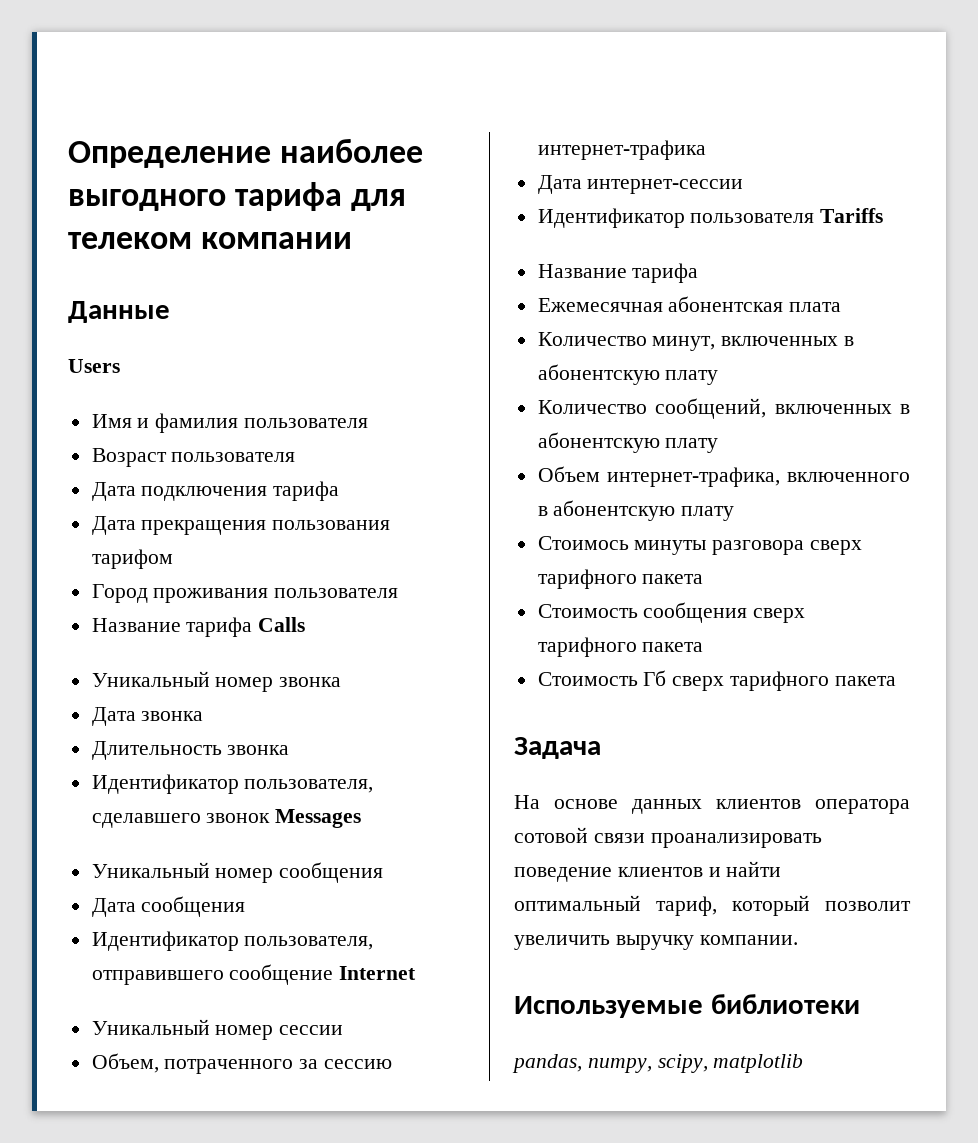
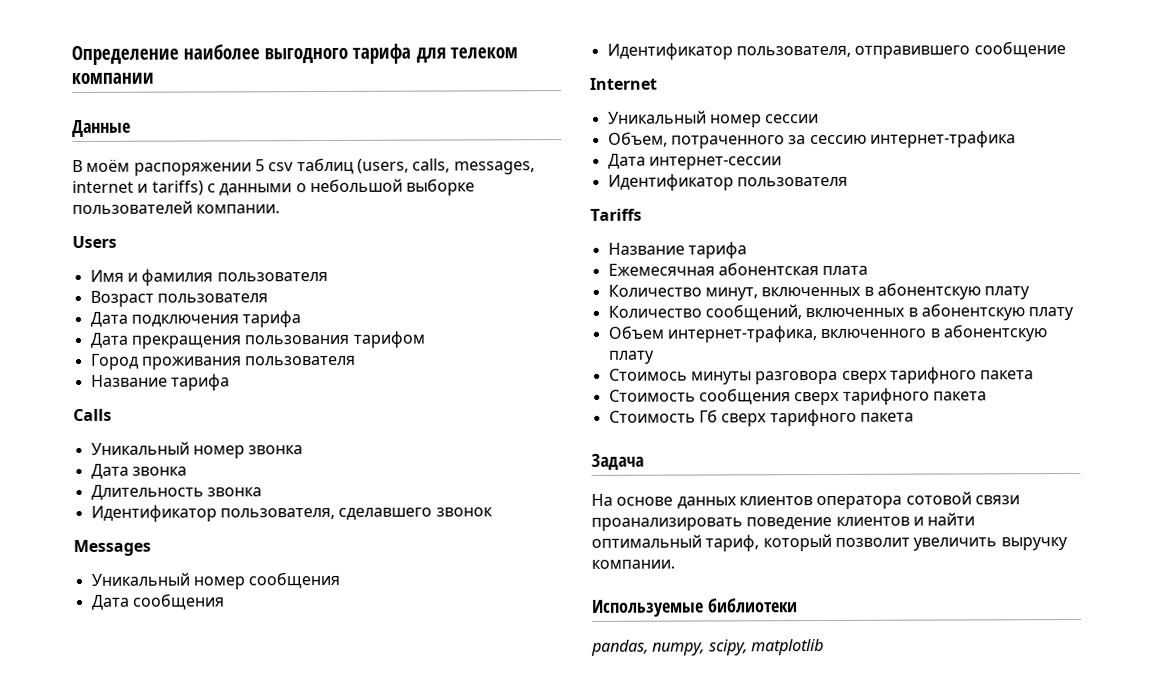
(170, 312) none -> [72,157,535,176] [72,178,476,196] [72,200,281,215] // В моём распоряжении 5 csv таблиц (users, calls, messages, internet и tariffs) с данными о небольшой выборке пользователей компании.
(253, 627) none -> (230, 382) //
(271, 818) none -> (493, 512) //
(334, 974) none -> (1066, 49) //
(815, 218) none -> (848, 181) //

